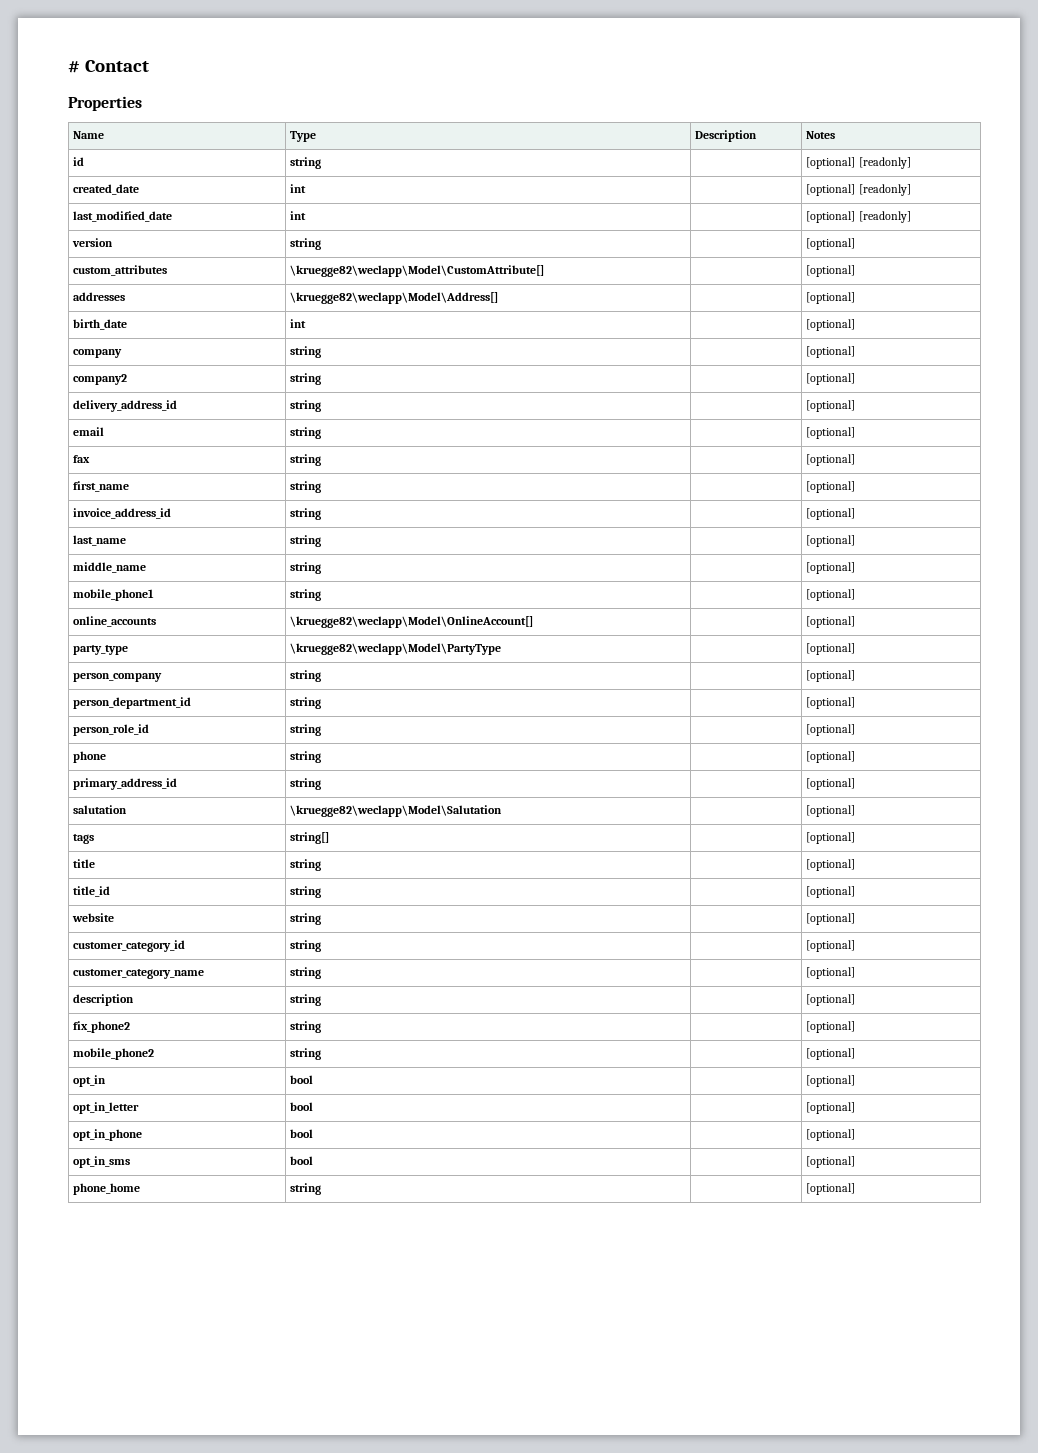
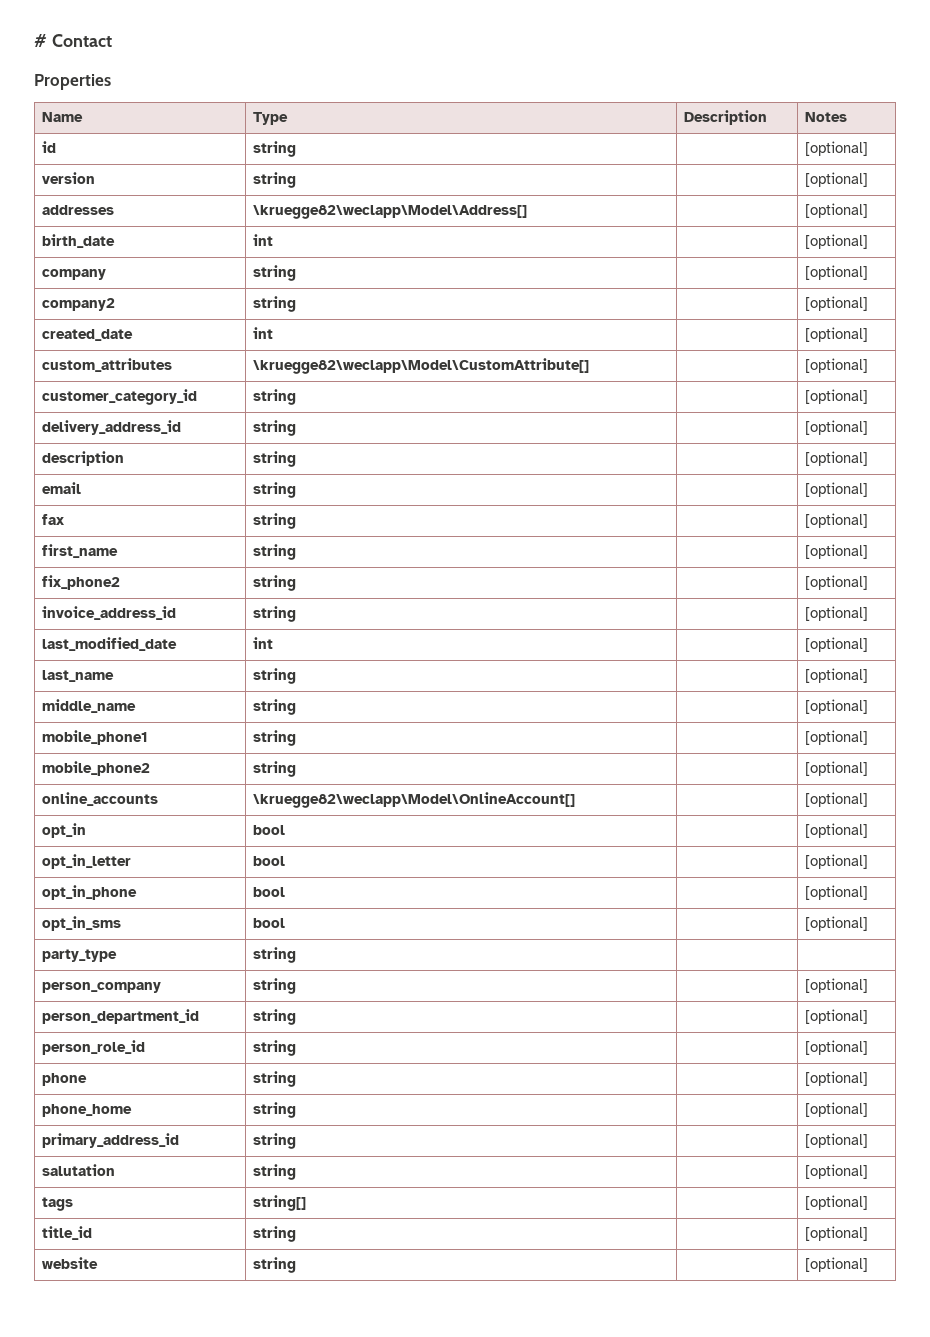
[858,157,911,169] [73,184,140,195] [290,184,307,193] [806,184,911,196] [73,211,173,222] [290,211,307,220] [806,211,911,223] [readonly] // created_date | int | | [optional] [readonly] // last_modified_date | int | | [optional] [readonly] -> (868, 148) none
[73,265,168,276] [290,265,545,277] [806,265,856,277] // custom_attributes | \kruegge82\weclapp\Model\CustomAttribute[] | | [optional] -> (868, 179) none
(856, 379) none -> [41,329,133,341] [252,327,273,339] [804,327,868,342] [41,358,172,372] [252,358,589,374] [804,358,868,373] [41,389,197,405] [252,389,296,405] [804,389,868,404] // created_date | int | | [optional] // custom_attributes | \kruegge82\weclapp\Model\CustomAttribute[] | | [optional] // customer_category_id | string | | [optional]
(856, 406) none -> [41,451,124,466] [252,451,296,467] [804,451,868,466] // description | string | | [optional]
(856, 487) none -> [41,575,120,590] [252,575,296,591] [804,575,868,590] // fix_phone2 | string | | [optional]
(856, 514) none -> [41,637,177,651] [252,637,273,649] [804,637,868,652] // last_modified_date | int | | [optional]
[73,616,157,627] [290,616,534,628] [806,616,856,628] [73,645,129,655] [290,643,502,655] [806,643,856,655] [73,672,163,682] [290,670,322,682] [806,670,856,682] [73,697,192,709] [290,697,322,709] [806,697,856,709] [73,724,150,736] [290,724,322,736] [806,724,856,736] [73,751,107,763] [290,751,322,763] [806,751,856,763] [73,778,178,790] [290,778,322,790] [806,778,856,790] [73,805,128,814] [290,805,503,817] [806,805,856,817] [73,834,95,844] [290,832,330,844] [806,832,856,844] [73,859,96,868] [290,859,322,871] [806,859,856,871] [73,886,111,897] [290,886,322,898] [806,886,856,898] [72,913,115,922] [290,913,322,925] [806,913,856,925] [73,940,186,952] [290,940,322,952] [806,940,856,952] [73,969,205,979] [290,967,322,979] [806,967,856,979] [73,994,135,1006] [290,994,322,1006] [806,994,856,1006] [73,1021,131,1033] [290,1021,322,1033] [806,1021,856,1033] [73,1048,155,1060] [290,1048,322,1060] online_accounts | \kruegge82\weclapp\Model\OnlineAccount[] | | [optional] // party_type | \kruegge82\weclapp\Model\PartyType | | [optional] // person_company | string | | [optional] // person_department_id | string | | [optional] // person_role_id | string | | [optional] // phone | string | | [optional] // primary_address_id | string | | [optional] // salutation | \kruegge82\weclapp\Model\Salutation | | [optional] // tags | string[] | | [optional] // title | string | | [optional] // title_id | string | | [optional] // website | string | | [optional] // customer_category_id | string | | [optional] // customer_category_name | string | | [optional] // description | string | | [optional] // fix_phone2 | string | | [optional] // mobile_phone2 | string -> [41,761,150,776] [252,761,296,777] [804,761,868,776] [41,792,158,806] [252,792,575,808] mobile_phone2 | string | | [optional] // online_accounts | \kruegge82\weclapp\Model\OnlineAccount[]
[73,1183,141,1195] phone_home -> [41,949,117,962] [252,947,296,963] [41,982,161,993] [252,978,296,994] [804,978,868,993] [41,1009,199,1024] [252,1009,296,1025] [804,1009,868,1024] [41,1040,145,1055] [252,1040,296,1056] [804,1040,868,1055] [41,1073,87,1086] [252,1071,296,1087] [804,1071,868,1086] [41,1104,132,1117] [252,1102,296,1118] [804,1102,868,1117] [41,1133,179,1148] [252,1133,296,1149] [804,1133,868,1148] [41,1164,115,1176] [252,1164,296,1180] [804,1164,868,1179] [41,1197,73,1211] [252,1195,306,1211] [804,1195,868,1210] [41,1226,92,1240] [252,1226,296,1242] [804,1226,868,1241] [41,1257,98,1269] party_type | string | | // person_company | string | | [optional] // person_department_id | string | | [optional] // person_role_id | string | | [optional] // phone | string | | [optional] // phone_home | string | | [optional] // primary_address_id | string | | [optional] // salutation | string | | [optional] // tags | string[] | | [optional] // title_id | string | | [optional] // website

